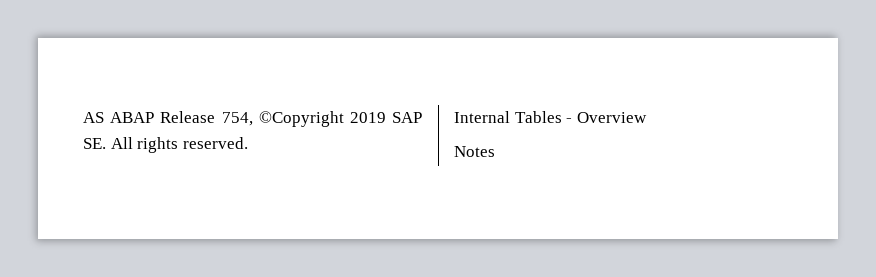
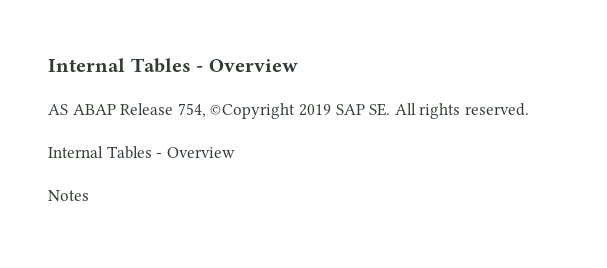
(83, 117) none -> [48,58,298,73] Internal Tables - Overview //

